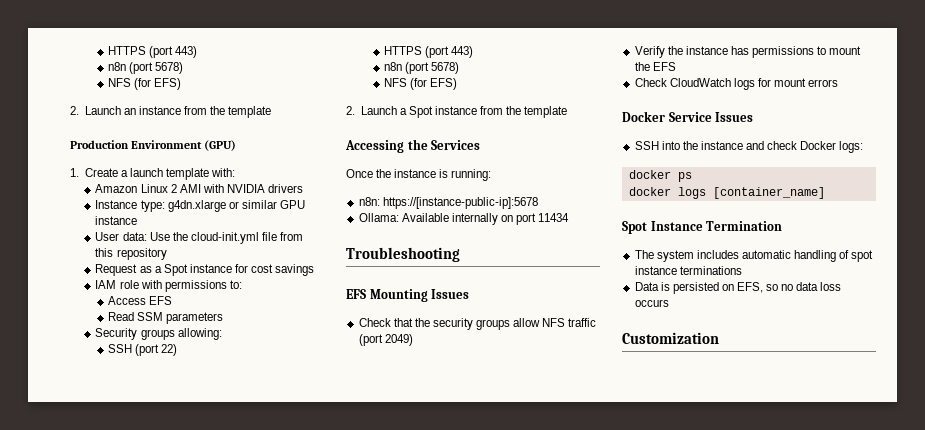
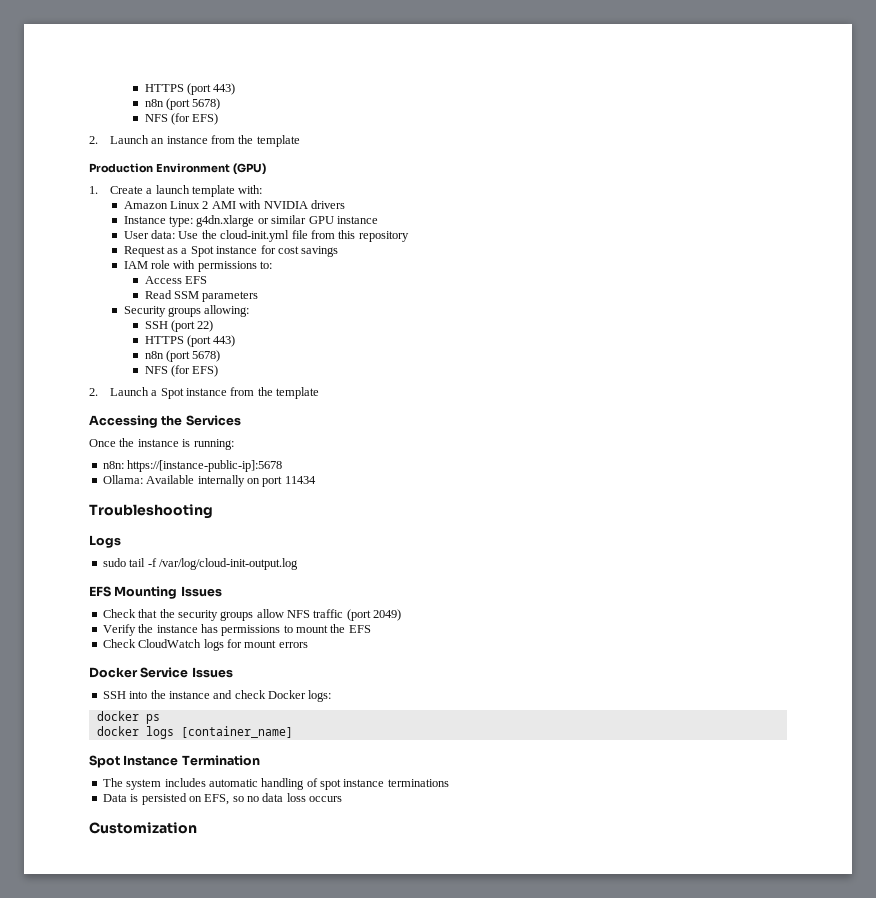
(460, 254) none -> [89,535,121,548] [102,558,298,570] // Logs // sudo tail -f /var/log/cloud-init-output.log

